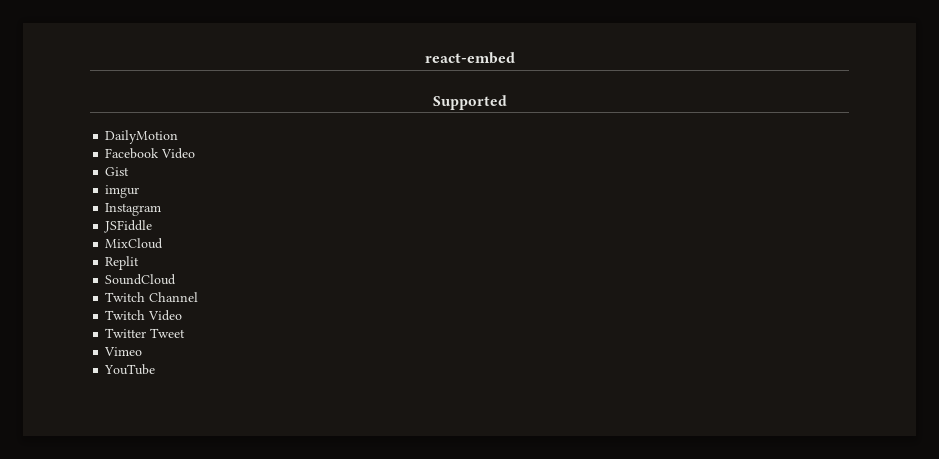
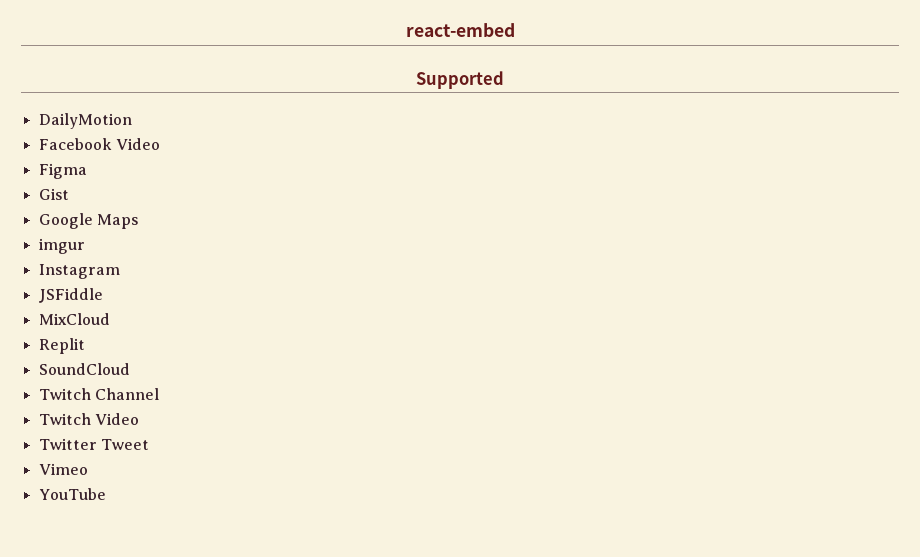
(196, 153) none -> [38,163,87,179] // Figma
(130, 171) none -> [38,213,138,229] // Google Maps

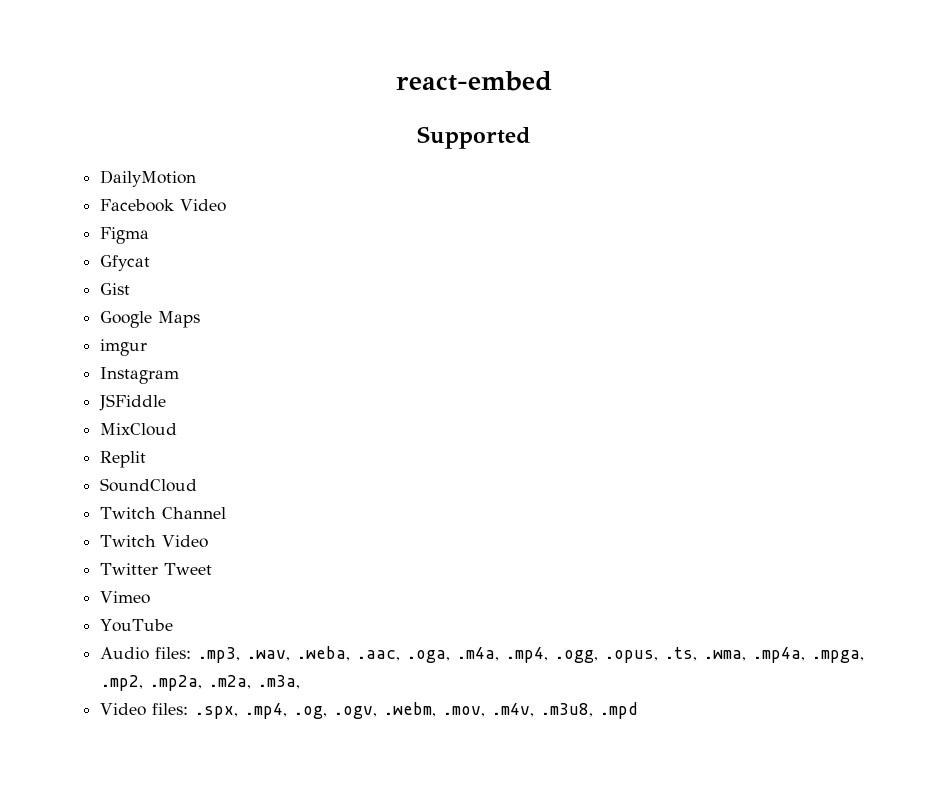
(87, 171) none -> [100,255,151,271] // Gfycat
(106, 494) none -> [100,646,865,663] [100,675,301,691] [100,702,639,719] // Audio files: .mp3, .wav, .weba, .aac, .oga, .m4a, .mp4, .ogg, .opus, .ts, .wma, .mp4a, .mpga, .mp2, .mp2a, .m2a, .m3a, // Video files: .spx, .mp4, .og, .ogv, .webm, .mov, .m4v, .m3u8, .mpd

